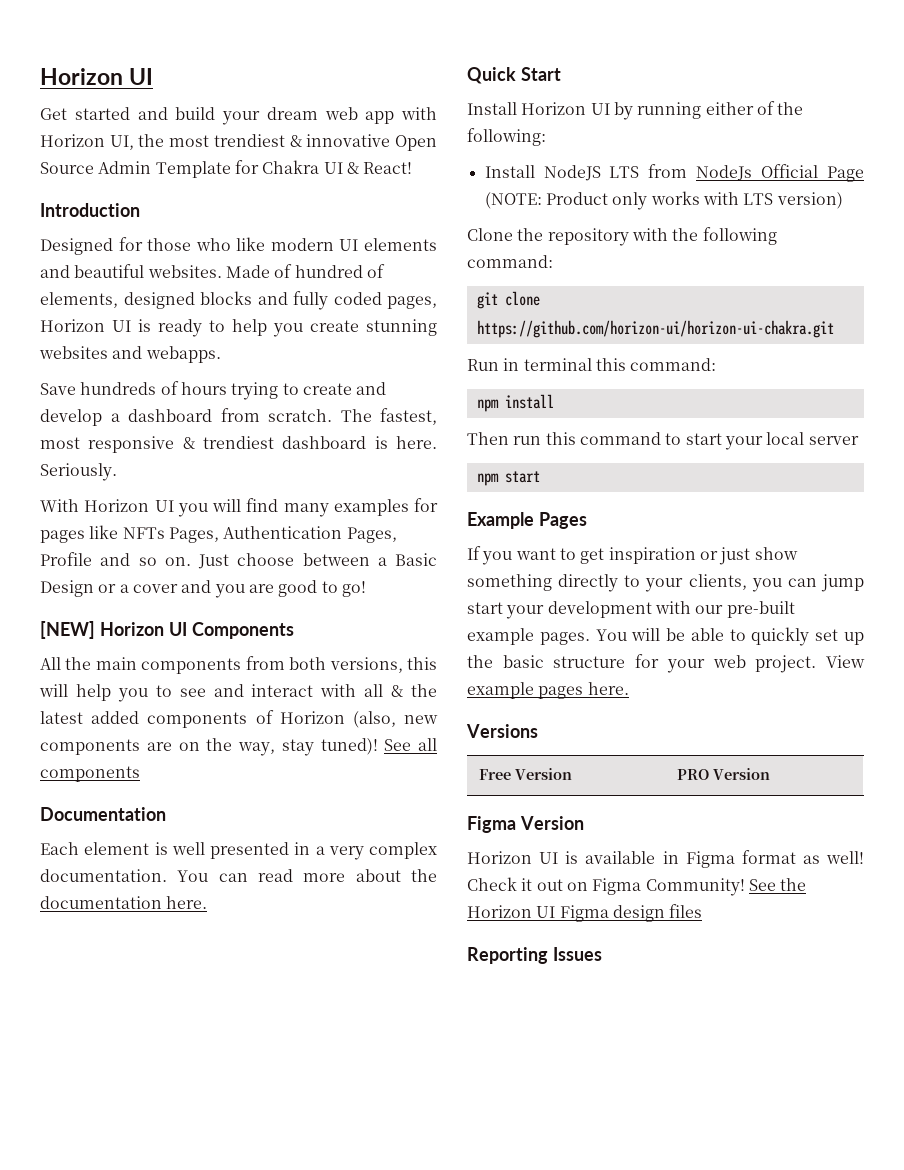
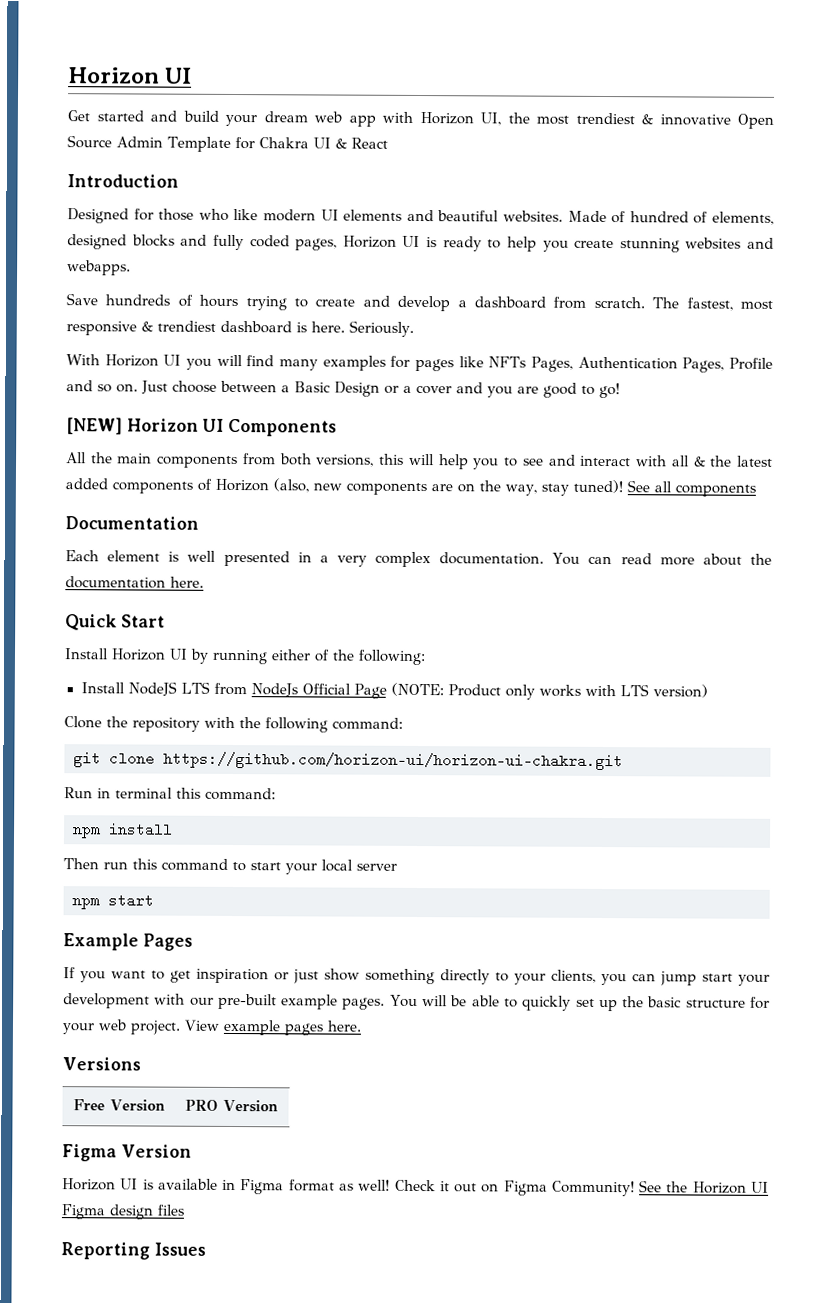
[363,162,413,174] React! -> [350,137,388,149] React

